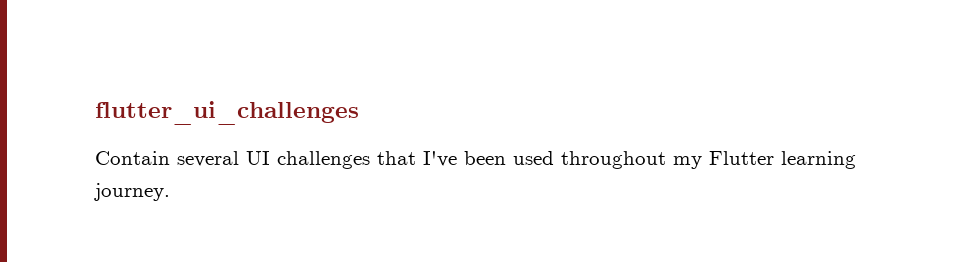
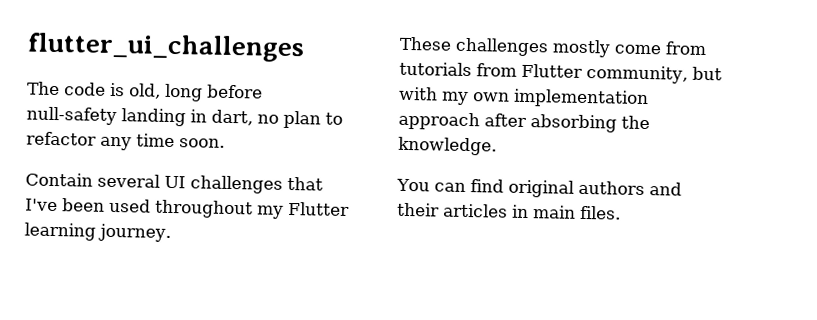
(359, 113) none -> [27,81,263,102] [26,106,343,129] [26,131,225,151] // The code is old, long before null-safety landing in dart, no plan to refactor any time soon.
(170, 192) none -> [399,36,707,58] [399,61,722,84] [399,86,649,109] [398,111,650,133] [398,136,497,156] [396,178,682,198] [397,202,621,220] // These challenges mostly come from tutorials from Flutter community, but with my own implementation approach after absorbing the knowledge. // You can find original authors and their articles in main files.

